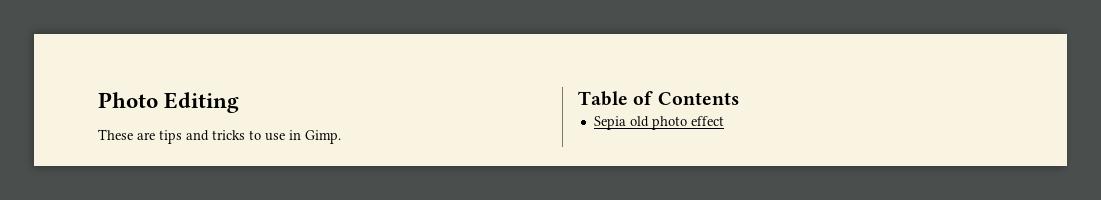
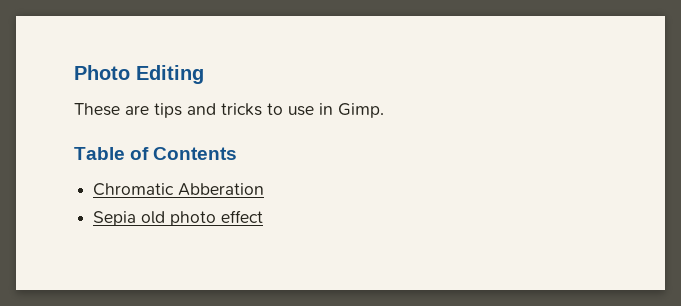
(739, 98) none -> [93,183,265,196] // Chromatic Abberation

